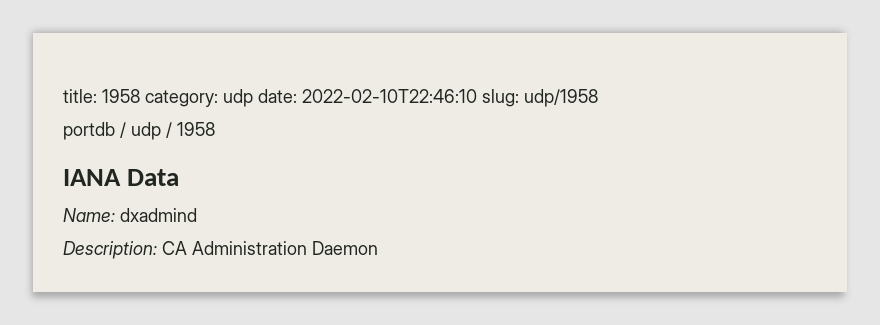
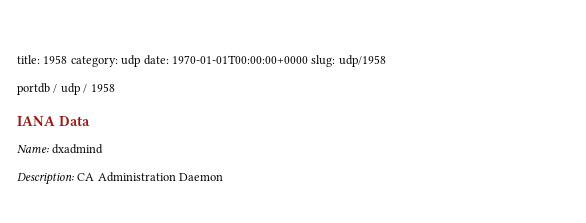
[302,89,477,103] 2022-02-10T22:46:10 -> [171,55,308,64] 1970-01-01T00:00:00+0000

